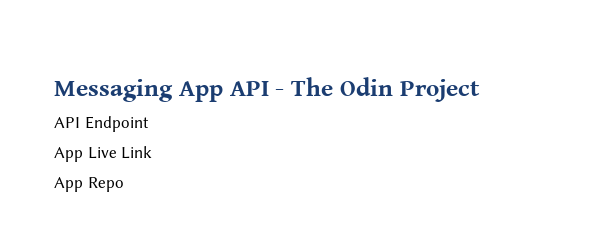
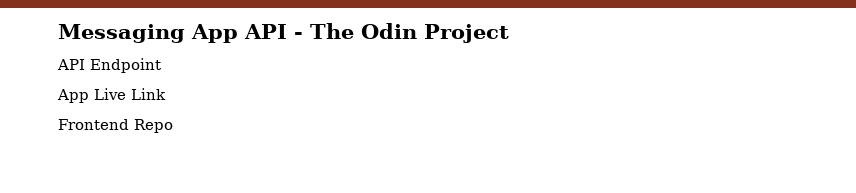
[54,177,83,192] App -> [58,119,129,130] Frontend

